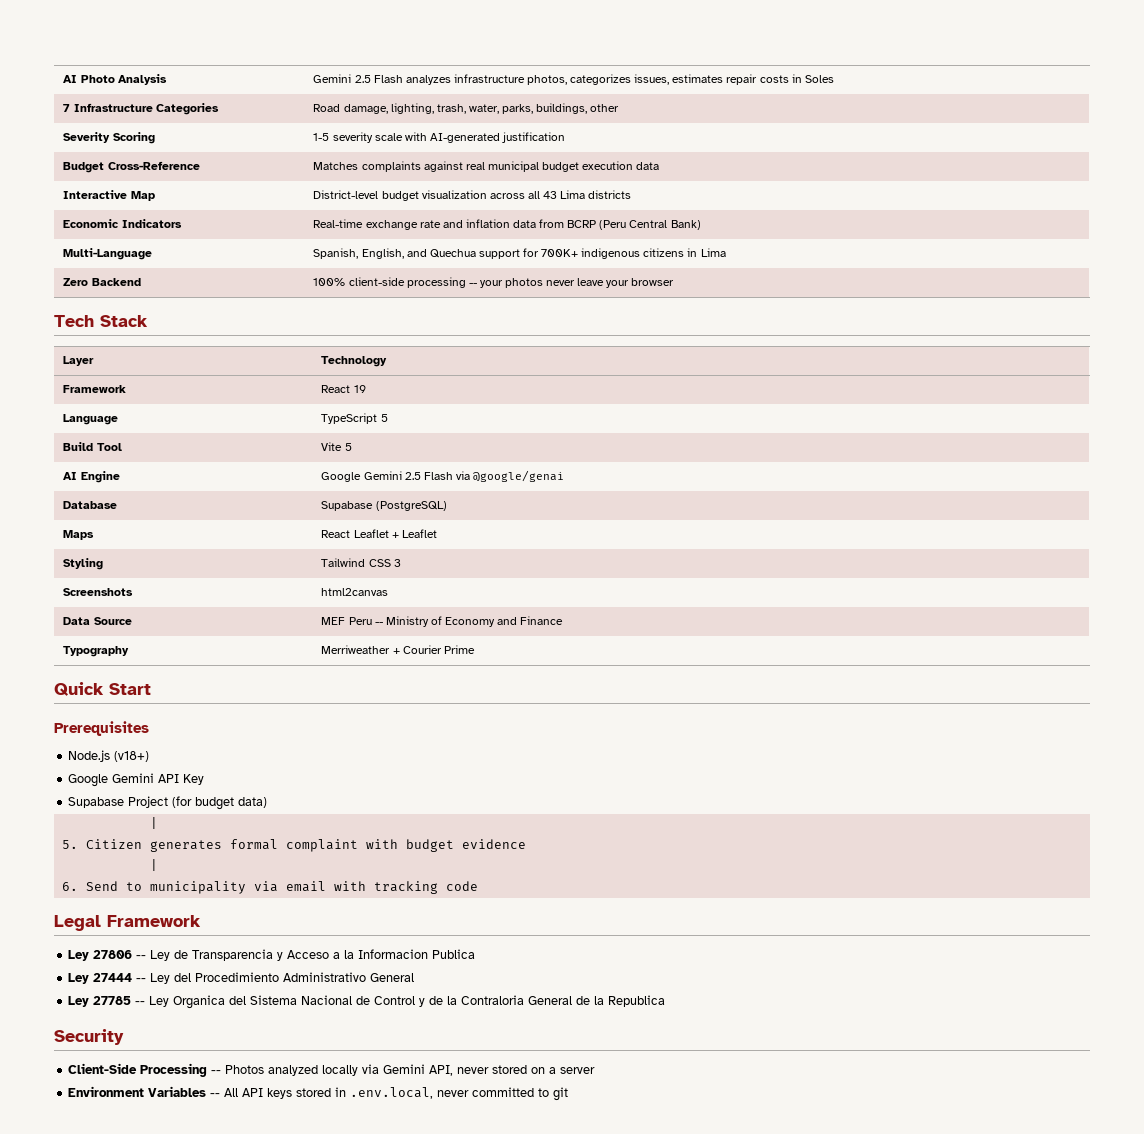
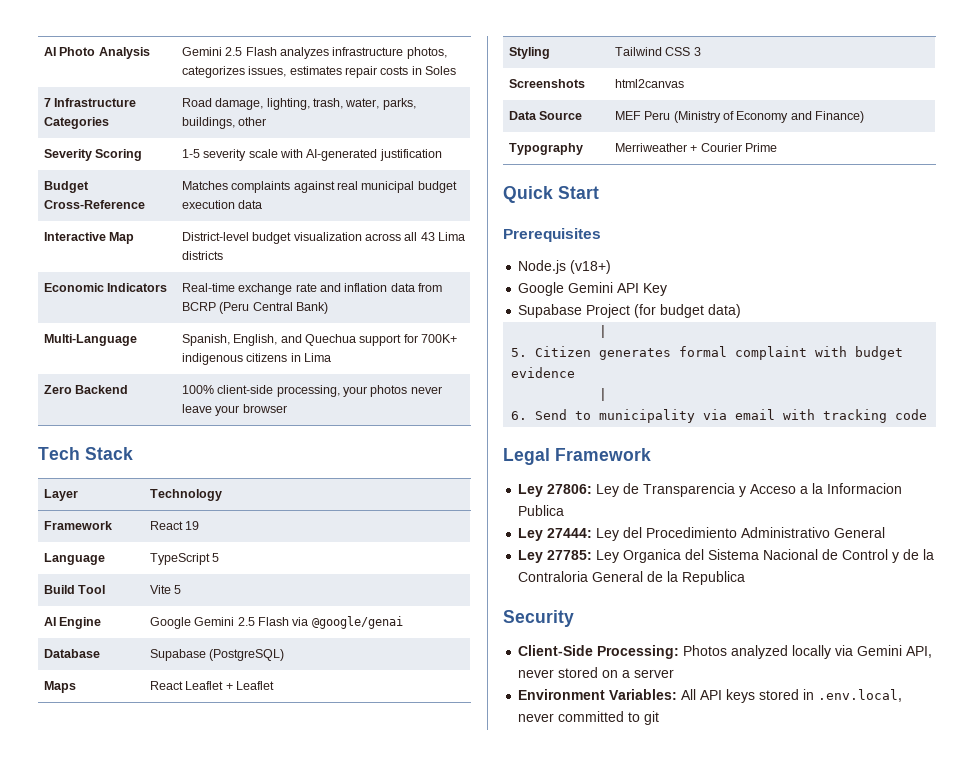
[406,277,477,288] processing -- -> [276,385,340,397] processing,
[374,616,429,627] -- Ministry -> [673,111,721,123] (Ministry
[520,616,564,625] Finance -> [815,111,865,123] Finance)
[93,950,147,959] 27806 -- -> [547,484,593,494] 27806:
[93,973,147,982] 27444 -- -> [547,528,593,538] 27444:
[93,996,146,1005] 27785 -- -> [547,550,593,560] 27785:
[140,1063,222,1077] Processing -- -> [597,645,680,659] Processing:
[148,1086,221,1097] Variables -- -> [609,689,678,700] Variables:

